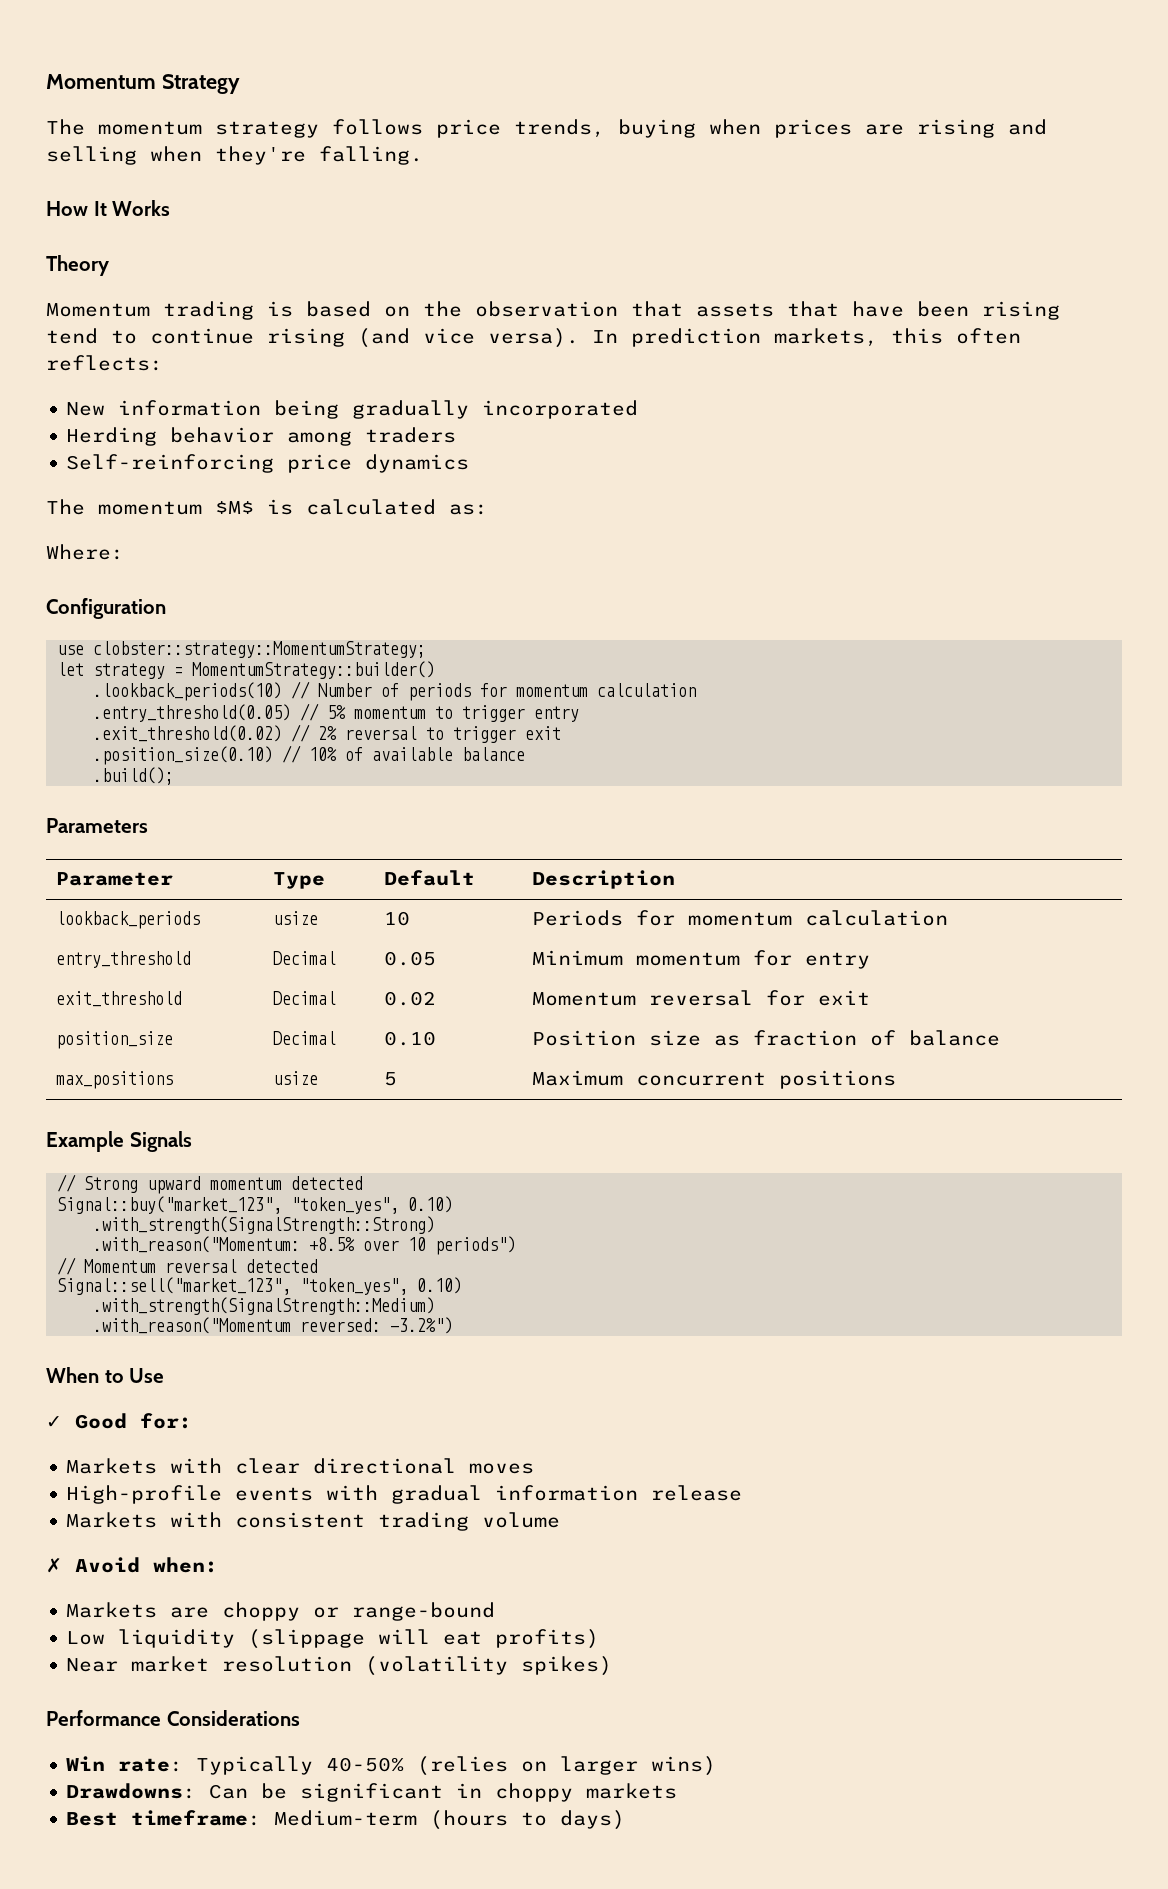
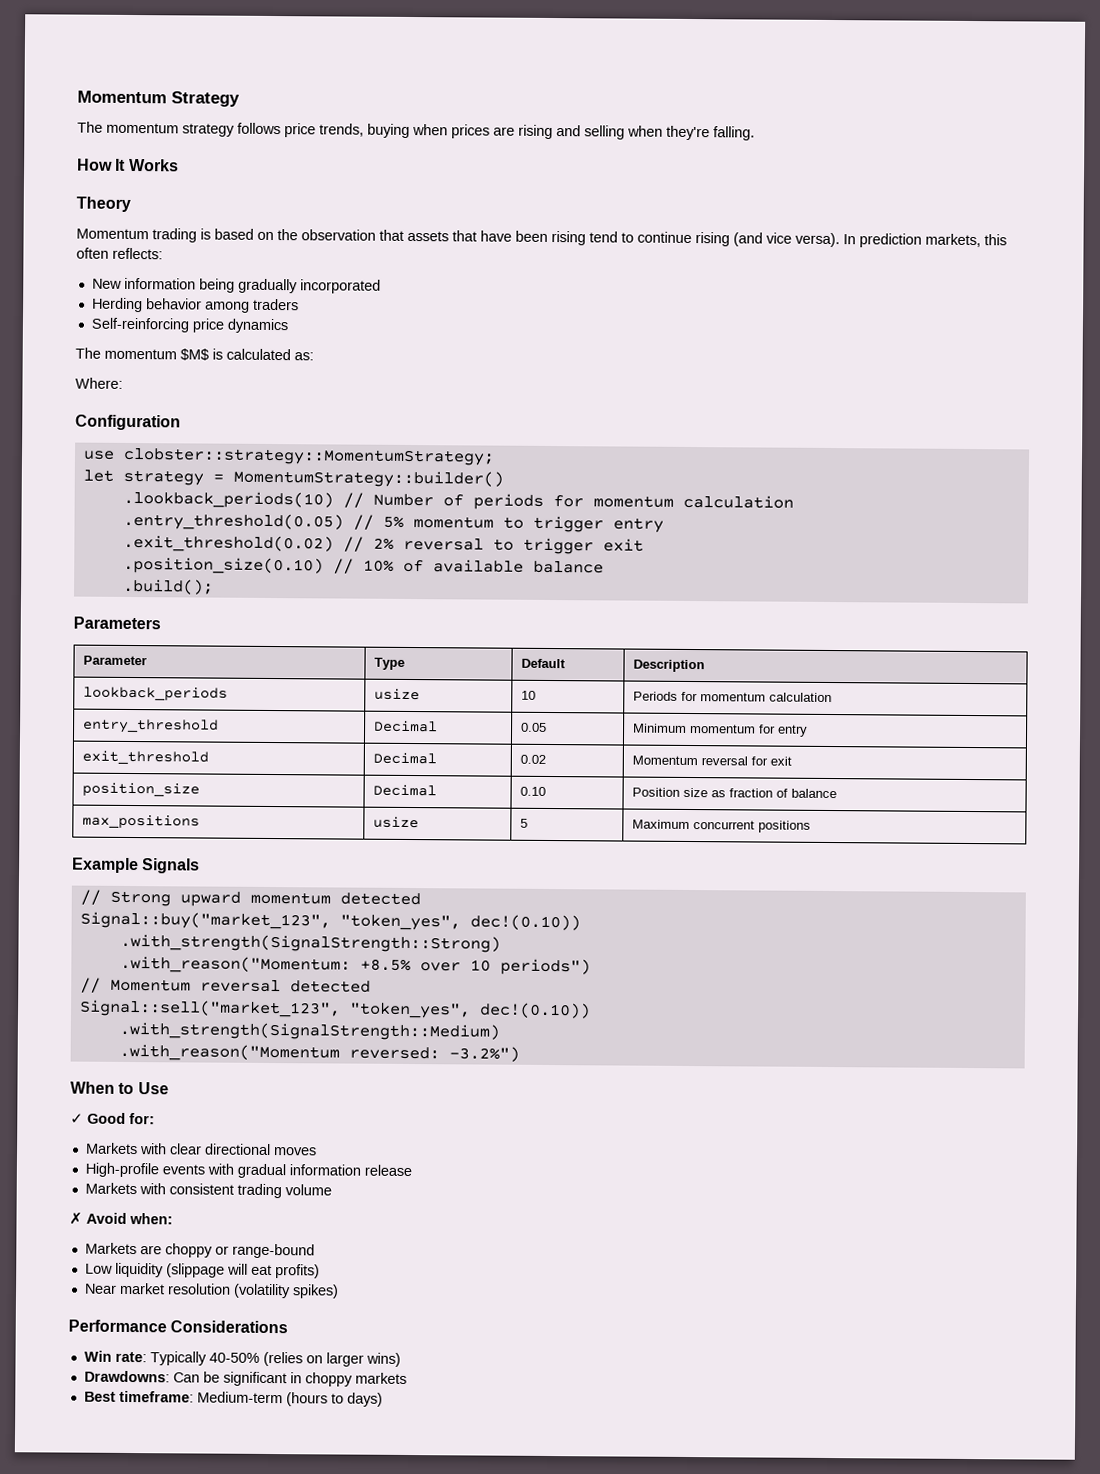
[408,1196,454,1213] 0.10) -> [469,914,581,931] dec!(0.10))
[417,1277,463,1294] 0.10) -> [478,1002,591,1019] dec!(0.10))

